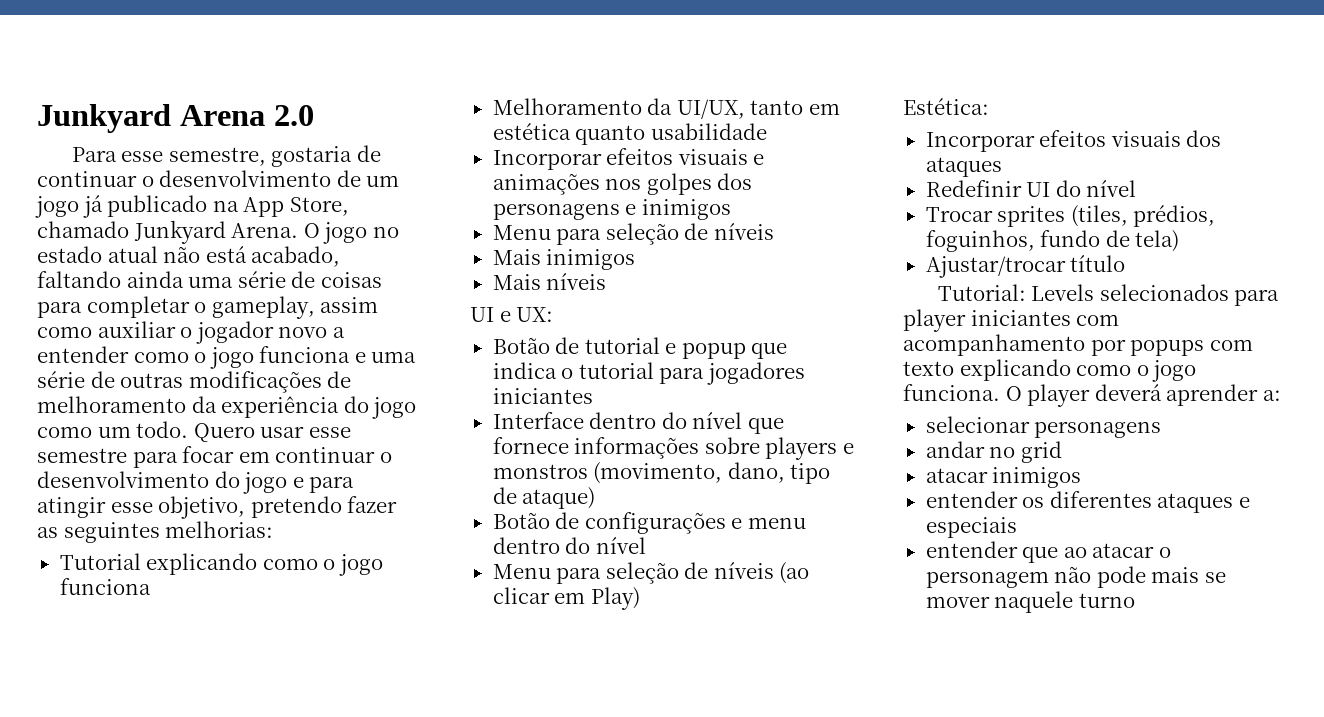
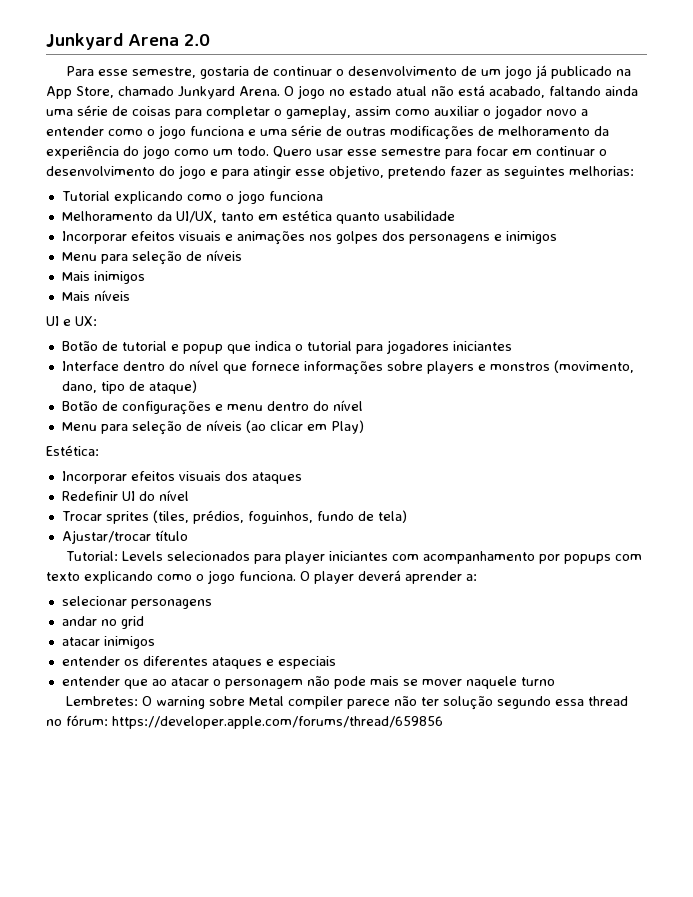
(1135, 600) none -> [66,696,629,710] [46,715,443,729] // Lembretes: O warning sobre Metal compiler parece não ter solução segundo essa thread no fórum: https://developer.apple.com/forums/thread/659856

